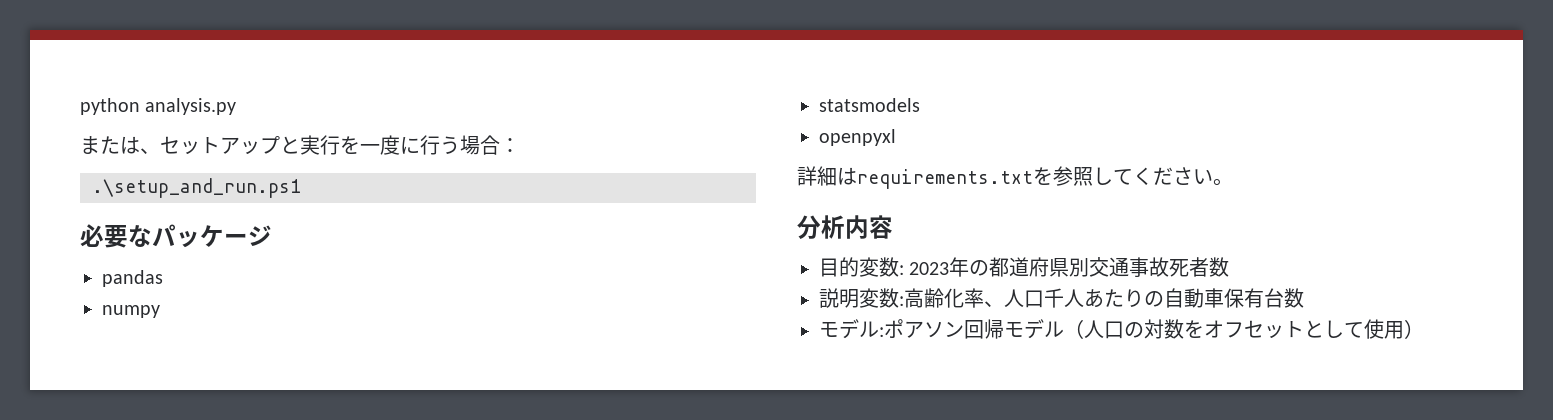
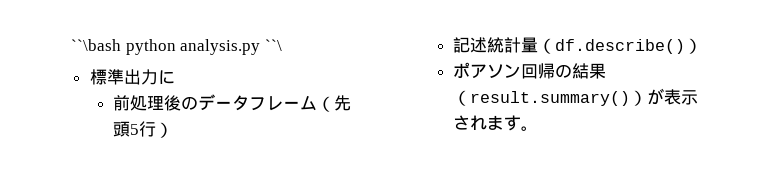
(80, 106) none -> [71,39,121,51] ``\bash
[80,135,520,155] [92,178,301,198] [80,224,272,248] [102,270,163,287] [102,305,160,318] [819,98,920,112] [819,129,896,146] [797,166,1233,189] [797,215,893,239] [819,257,1230,277] [819,288,1304,308] [819,319,1424,339] // または、セットアップと実行を一度に行う場合： // .\setup_and_run.ps1 // 必要なパッケージ // pandas // numpy // statsmodels // openpyxl // 詳細はrequirements.txtを参照してください。 // 分析内容 // 目的変数: 2023年の都道府県別交通事故死者数 // 説明変数:高齢化率、人口千人あたりの自動車保有台数 // モデル:ポアソン回帰モデル（人口の対数をオフセットとして使用） -> [264,39,282,51] [89,69,175,85] [113,94,352,112] [113,121,174,138] [453,37,703,54] [453,62,607,79] [453,88,699,106] [453,115,539,131] ``\ // 標準出力に // 前処理後のデータフレーム（先頭5行） // 記述統計量（df.describe()） // ポアソン回帰の結果（result.summary()）が表示されます。

